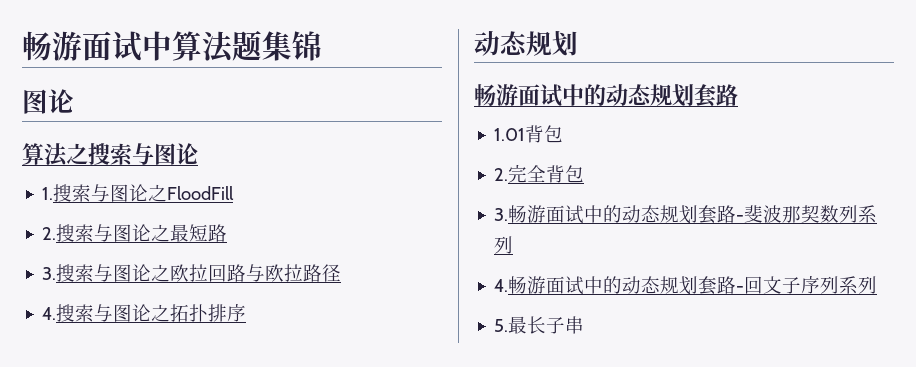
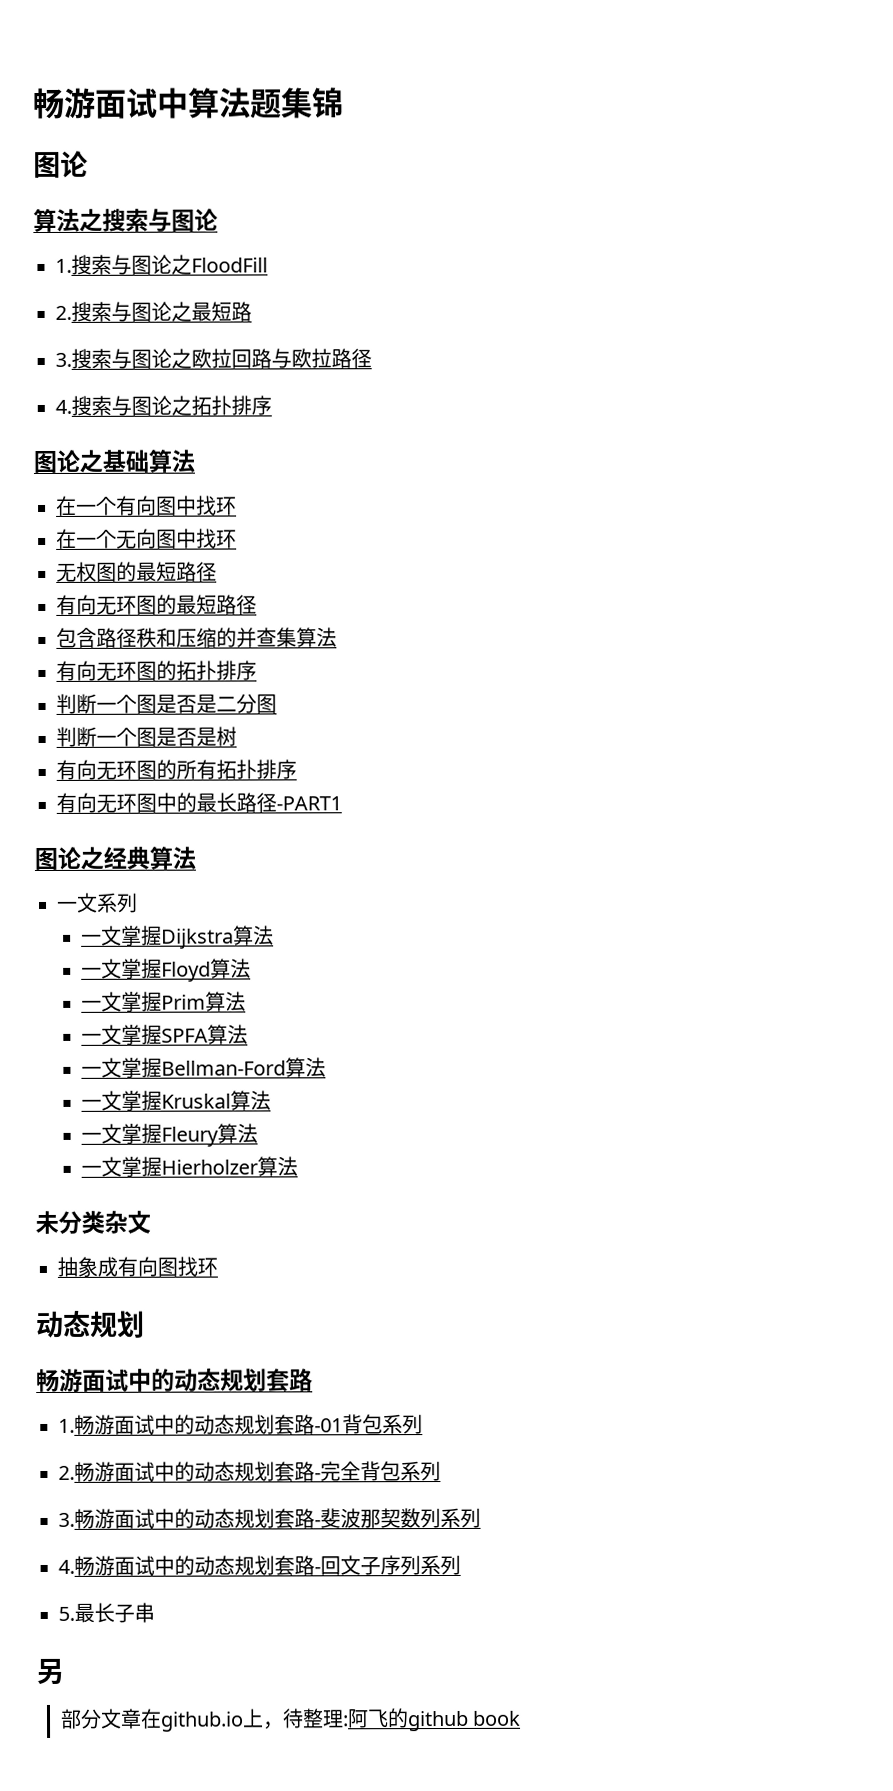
(247, 313) none -> [33,449,195,474] [56,495,237,516] [56,528,237,549] [56,561,217,582] [56,594,257,615] [56,627,337,648] [56,660,257,681] [56,693,277,714] [56,726,237,747] [56,759,297,780] [56,792,342,813] [34,846,196,871] [57,892,138,913] [80,925,274,949] [80,958,251,982] [80,991,246,1012] [80,1024,248,1045] [80,1057,326,1078] [80,1090,271,1111] [80,1123,258,1147] [80,1156,298,1177] [35,1210,151,1235] [57,1256,218,1277] // 图论之基础算法 // 在一个有向图中找环 // 在一个无向图中找环 // 无权图的最短路径 // 有向无环图的最短路径 // 包含路径秩和压缩的并查集算法 // 有向无环图的拓扑排序 // 判断一个图是否是二分图 // 判断一个图是否是树 // 有向无环图的所有拓扑排序 // 有向无环图中的最长路径-PART1 // 图论之经典算法 // 一文系列 // 一文掌握Dijkstra算法 // 一文掌握Floyd算法 // 一文掌握Prim算法 // 一文掌握SPFA算法 // 一文掌握Bellman-Ford算法 // 一文掌握Kruskal算法 // 一文掌握Fleury算法 // 一文掌握Hierholzer算法 // 未分类杂文 // 抽象成有向图找环
[494,125,564,143] [494,168,509,181] 1.01背包 // 2. -> [58,1414,423,1435] [58,1461,321,1482] 1.畅游面试中的动态规划套路-01背包系列 // 2.畅游面试中的动态规划套路-
(585, 174) none -> [400,1461,441,1482] 系列
(585, 325) none -> [36,1657,64,1686] [59,1708,521,1732] // 另 // 部分文章在github.io上，待整理:阿飞的github book

